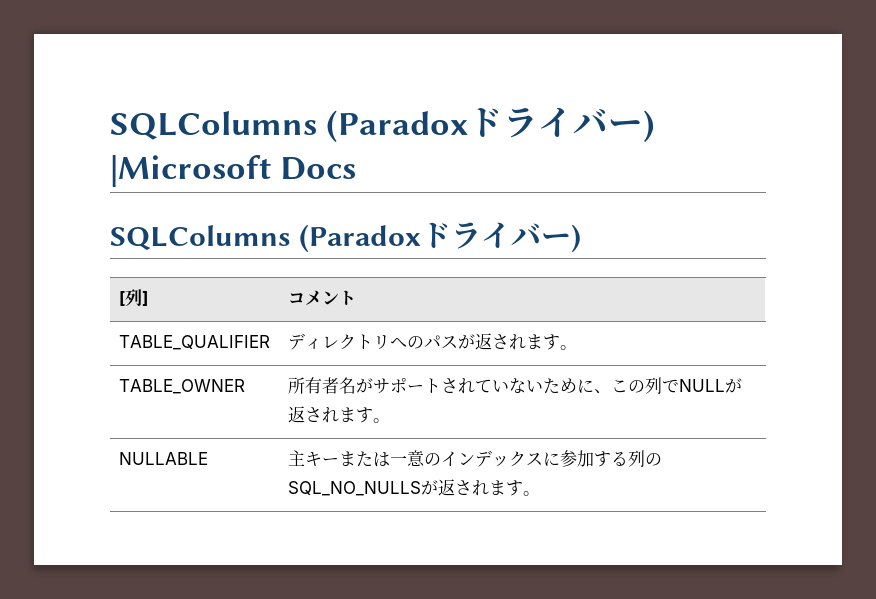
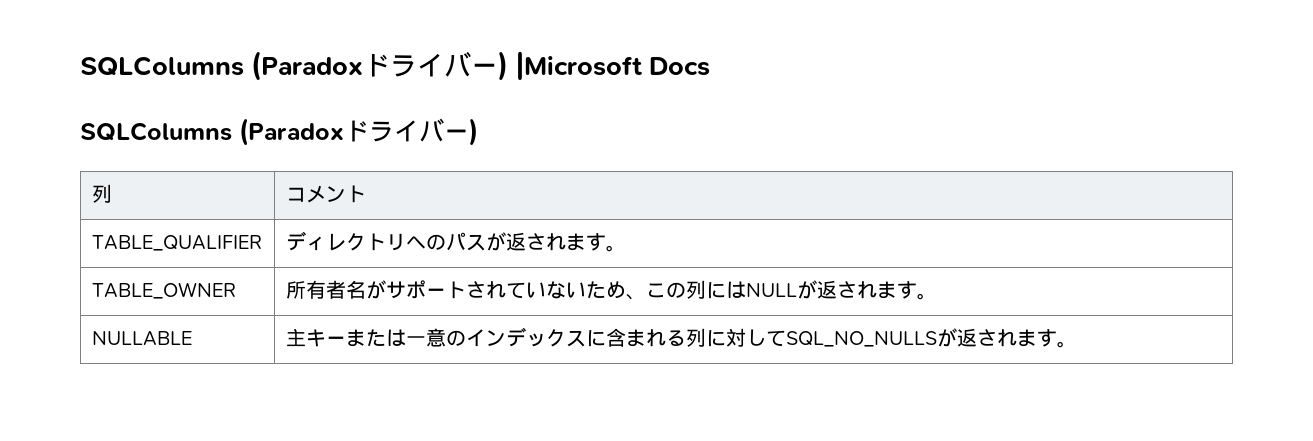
[118,289,148,307] [列] -> [91,184,112,203] 列
[576,379,594,393] に -> (626, 290) none
[661,379,679,393] で -> [705,281,746,299] には
[559,450,662,467] 参加する列の -> [605,328,786,347] 含まれる列に対して

